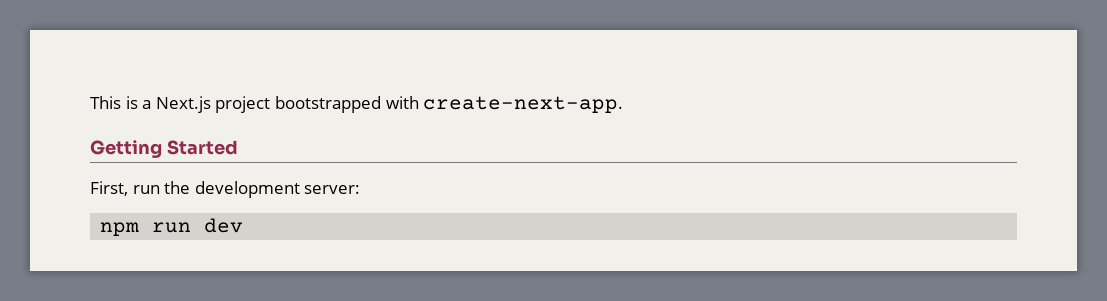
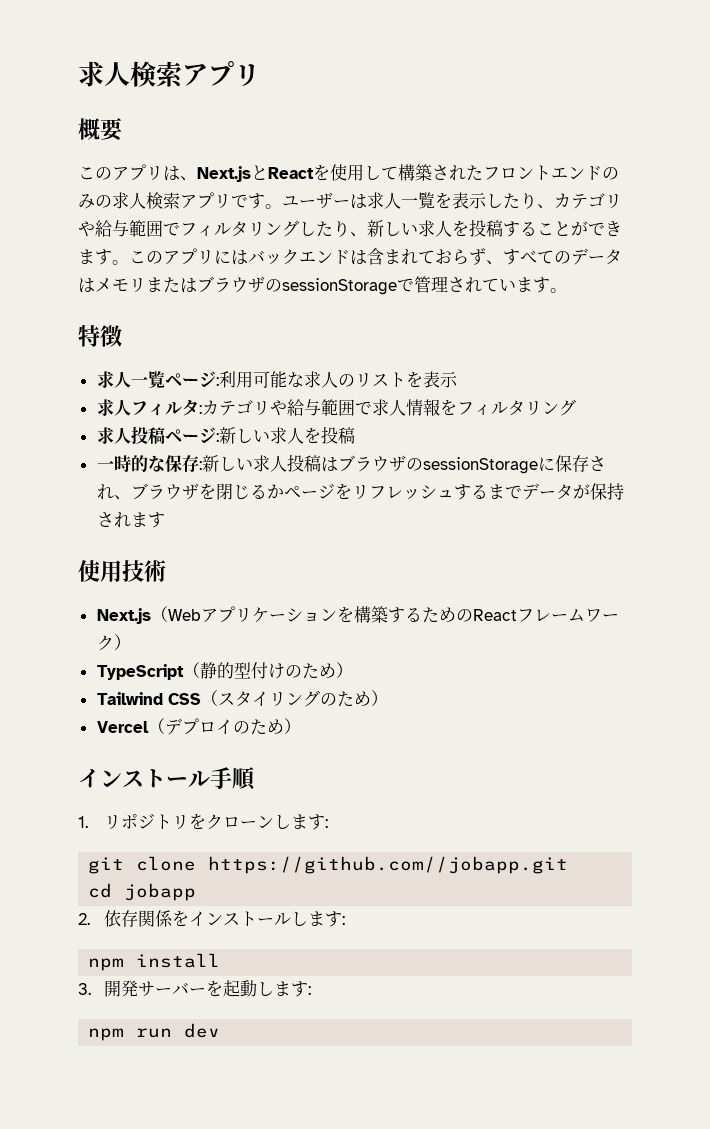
[90,96,624,113] [90,140,238,158] [90,181,361,198] This is a Next.js project bootstrapped with create-next-app. // Getting Started // First, run the development server: -> [78,61,260,88] [78,118,123,141] [78,164,619,182] [78,192,622,209] [78,219,622,237] [78,248,622,265] [78,276,567,295] [78,325,122,347] [96,370,458,388] [96,399,576,416] [96,426,355,444] [96,454,606,474] [96,483,624,500] [96,512,165,528] [78,560,166,582] [96,606,619,624] [96,634,131,651] [96,662,353,680] [96,690,388,707] [96,718,301,735] [78,767,255,790] [78,813,329,830] [88,856,569,874] [88,883,197,901] [78,910,346,927] [88,953,221,971] [78,980,312,997] 求人検索アプリ // 概要 // このアプリは、Next.jsとReactを使用して構築されたフロントエンドのみの求人検索アプリです。ユーザーは求人一覧を表示したり、カテゴリや給与範囲でフィルタリングしたり、新しい求人を投稿することができます。このアプリにはバックエンドは含まれておらず、すべてのデータはメモリまたはブラウザのsessionStorageで管理されています。 // 特徴 // 求人一覧ページ:利用可能な求人のリストを表示 // 求人フィルタ:カテゴリや給与範囲で求人情報をフィルタリング // 求人投稿ページ:新しい求人を投稿 // 一時的な保存:新しい求人投稿はブラウザのsessionStorageに保存され、ブラウザを閉じるかページをリフレッシュするまでデータが保持されます // 使用技術 // Next.js（Webアプリケーションを構築するためのReactフレームワーク） // TypeScript（静的型付けのため） // Tailwind CSS（スタイリングのため） // Vercel（デプロイのため） // インストール手順 // 1.リポジトリをクローンします: // git clone https://github.com//jobapp.git // cd jobapp // 2.依存関係をインストールします: // npm install // 3.開発サーバーを起動します:

